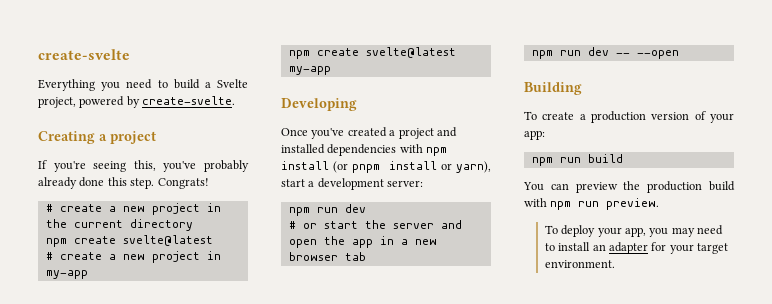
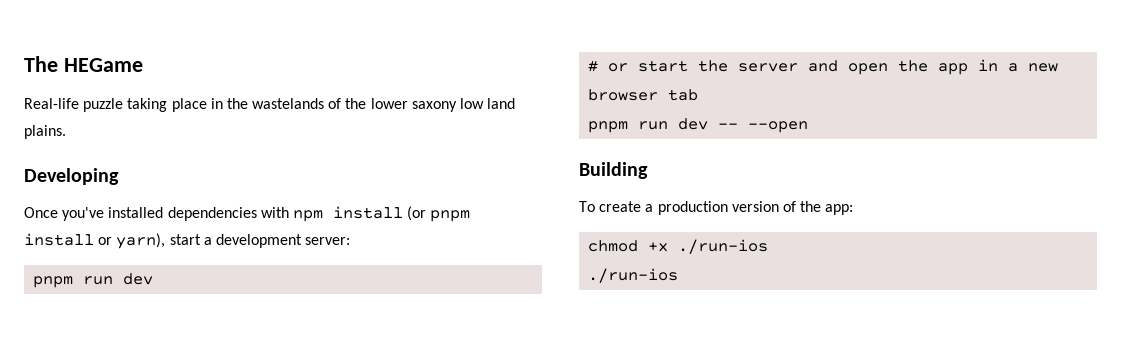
[38,49,130,60] [38,79,248,91] [38,96,236,108] [38,131,156,144] [38,160,249,172] [38,177,209,189] [45,203,221,215] [45,219,193,231] [45,235,213,247] [45,251,221,263] [45,270,88,279] [288,47,456,59] [288,66,331,75] create-svelte // Everything you need to build a Svelte project, powered by create-svelte. // Creating a project // If you're seeing this, you've probably already done this step. Congrats! // # create a new project in the current directory // npm create svelte@latest // # create a new project in my-app // npm create svelte@latest my-app -> [24,56,143,72] [24,98,516,112] [24,125,66,139] The HEGame // Real-life puzzle taking place in the wastelands of the lower saxony low land plains.
[347,127,457,139] created a project and -> (105, 214) none
[288,207,310,216] npm -> [33,276,74,288] pnpm
[531,50,553,59] npm -> [588,121,629,133] pnpm
[710,113,734,123] your -> [800,201,822,212] the
[531,154,623,166] [523,181,735,193] [524,198,660,210] [544,225,724,237] [544,242,729,254] [544,260,615,268] npm run build // You can preview the production build with npm run preview. // To deploy your app, you may need to install an adapter for your target environment. -> [588,239,769,254] [588,268,679,283] chmod +x ./run-ios // ./run-ios

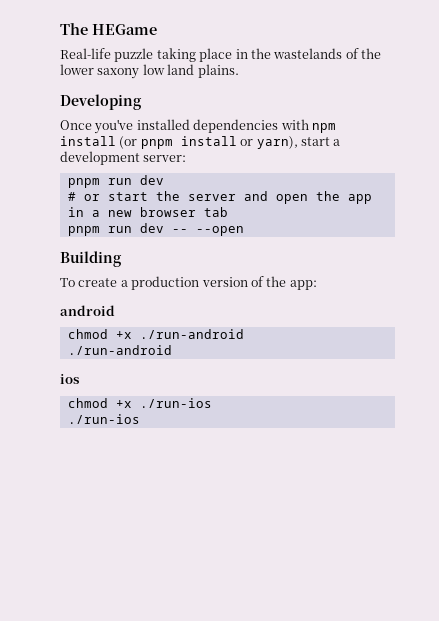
(854, 209) none -> [60,305,115,316] [67,329,244,339] [67,345,172,355] [60,374,80,384] // android // chmod +x ./run-android // ./run-android // ios

